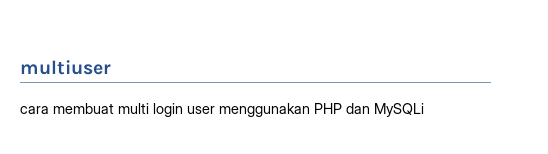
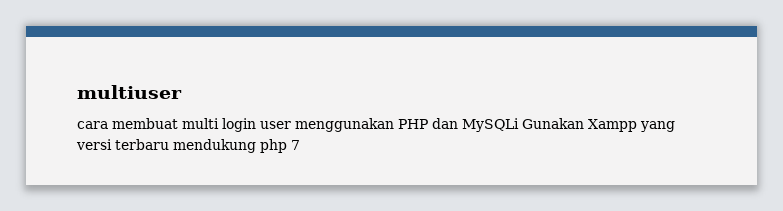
(424, 110) none -> [522,118,675,132] [76,139,300,153] Gunakan Xampp yang versi terbaru mendukung php 7

